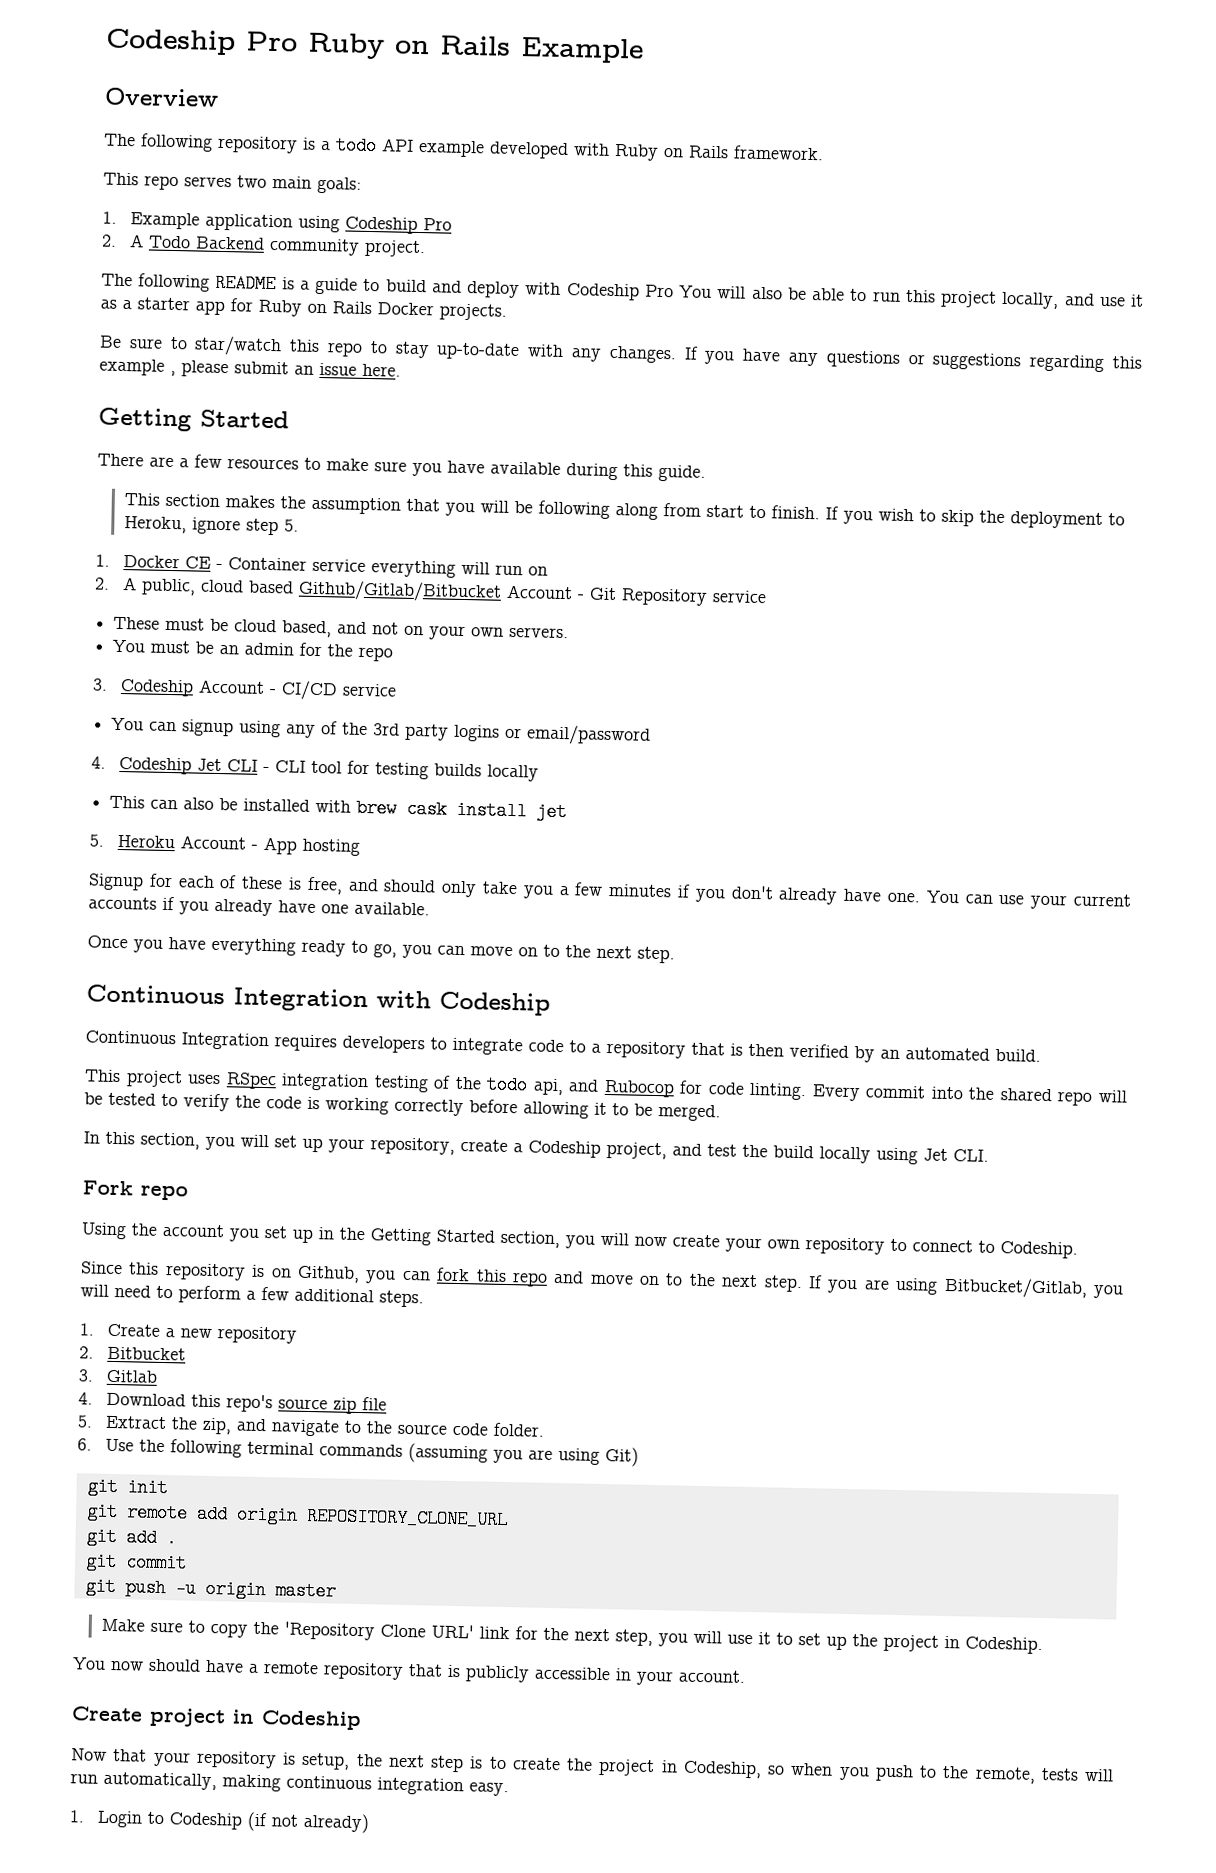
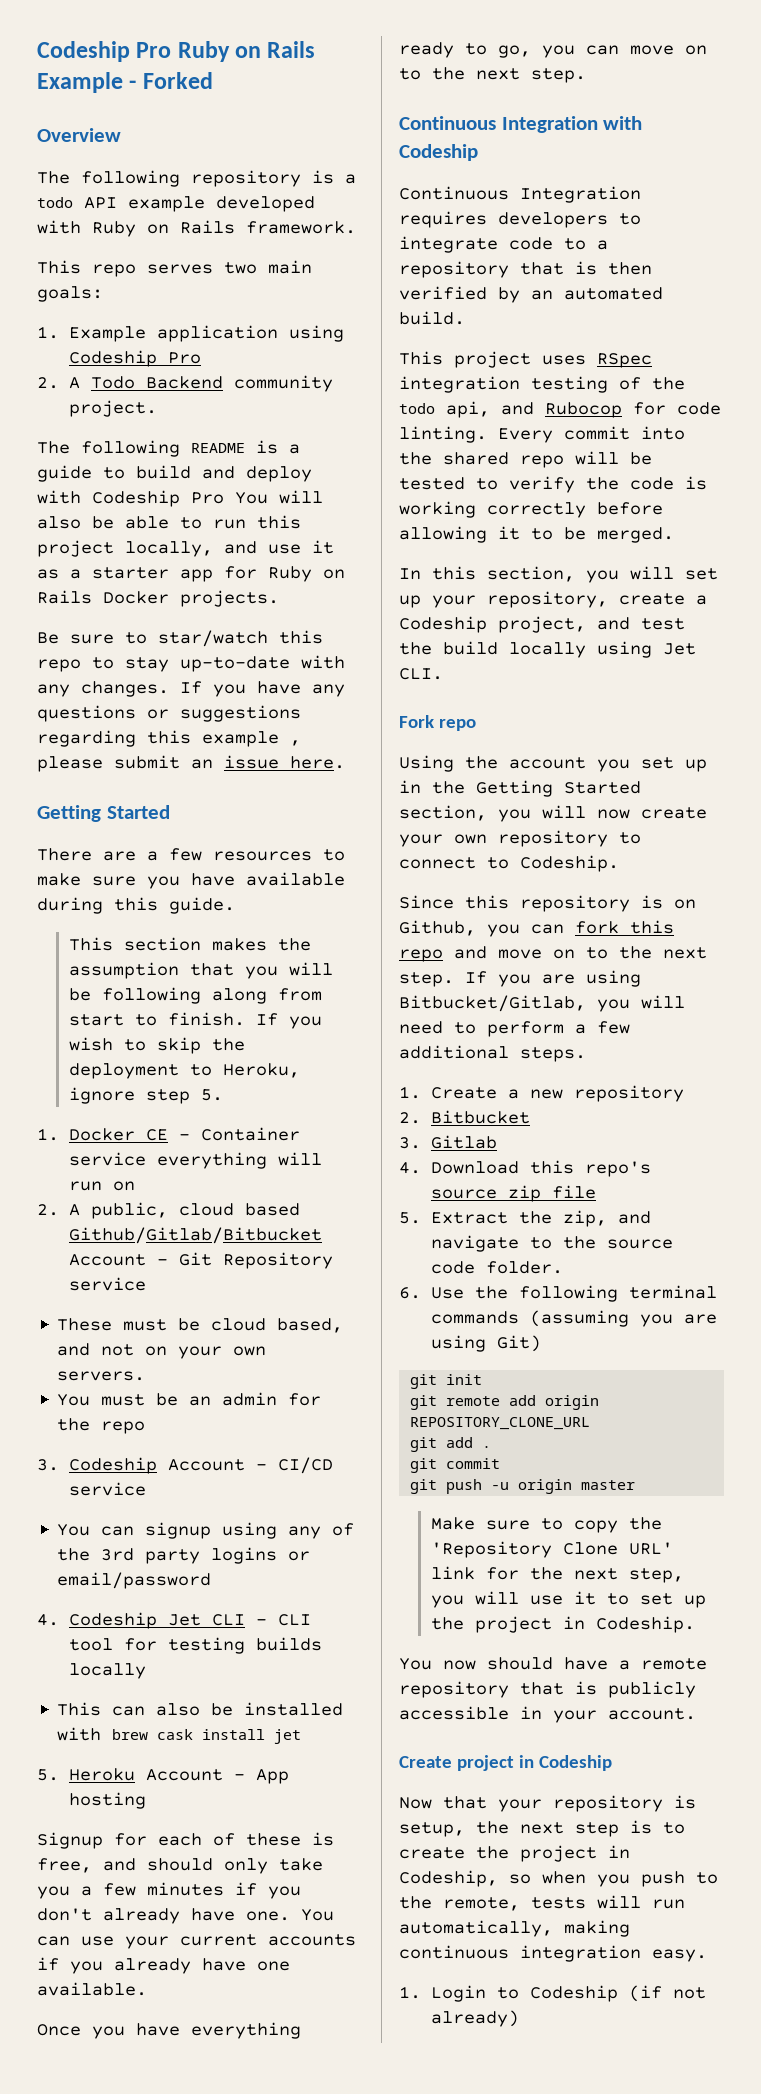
(644, 50) none -> [129,72,213,89] - Forked

